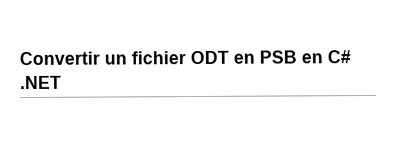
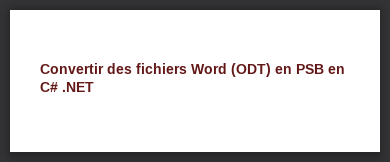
[104,50,229,65] un fichier ODT -> [107,63,271,77] des fichiers Word (ODT)

